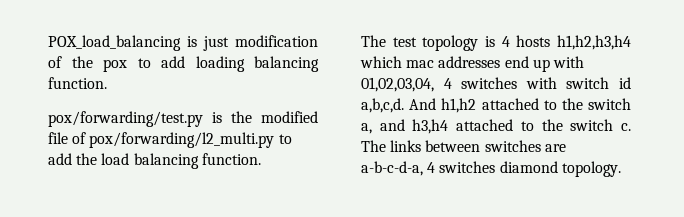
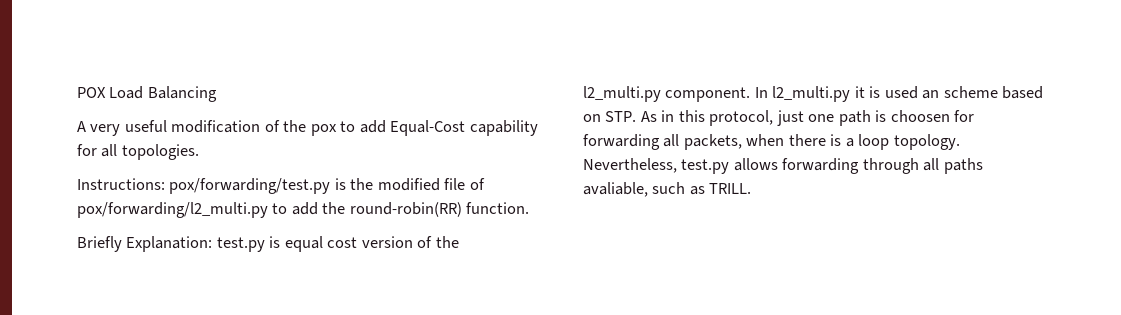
[48,35,229,51] POX_load_balancing is just -> [77,86,217,102] [77,120,167,136] POX Load Balancing // A very useful
[195,56,319,72] [48,77,107,89] loading balancing function. // -> [390,120,538,136] [77,144,199,160] [77,178,165,190] Equal-Cost capability for all topologies. // Instructions:
[101,153,261,169] [361,35,631,51] [360,56,584,72] [361,77,631,92] [361,98,631,113] [361,119,631,134] [361,140,566,152] [361,161,621,177] load balancing function. // The test topology is 4 hosts h1,h2,h3,h4 which mac addresses end up with 01,02,03,04, 4 switches with switch id a,b,c,d. And h1,h2 attached to the switch a, and h3,h4 attached to the switch c. The links between switches are a-b-c-d-a, 4 switches diamond topology. -> [349,202,530,217] [77,236,459,252] [583,86,1044,102] [583,110,975,126] [583,134,960,150] [583,158,983,174] [583,182,752,197] round-robin(RR) function. // Briefly Explanation: test.py is equal cost version of the l2_multi.py component. In l2_multi.py it is used an scheme based on STP. As in this protocol, just one path is choosen for forwarding all packets, when there is a loop topology. Nevertheless, test.py allows forwarding through all paths avaliable, such as TRILL.

